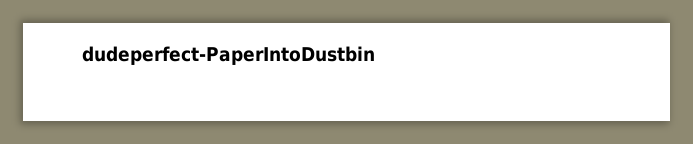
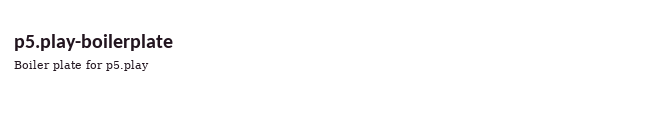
[82,46,375,65] dudeperfect-PaperIntoDustbin -> [14,34,173,51] [14,60,149,71] p5.play-boilerplate // Boiler plate for p5.play

